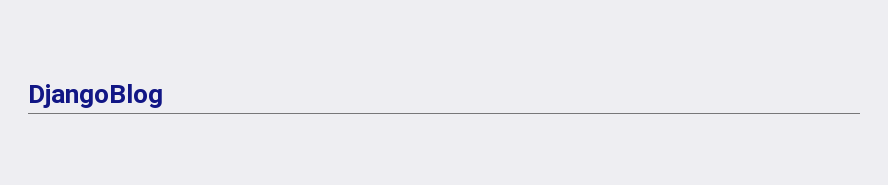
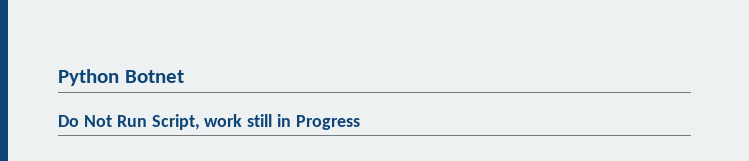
[28,84,163,108] DjangoBlog -> [58,69,184,86] [58,114,361,130] Python Botnet // Do Not Run Script, work still in Progress

